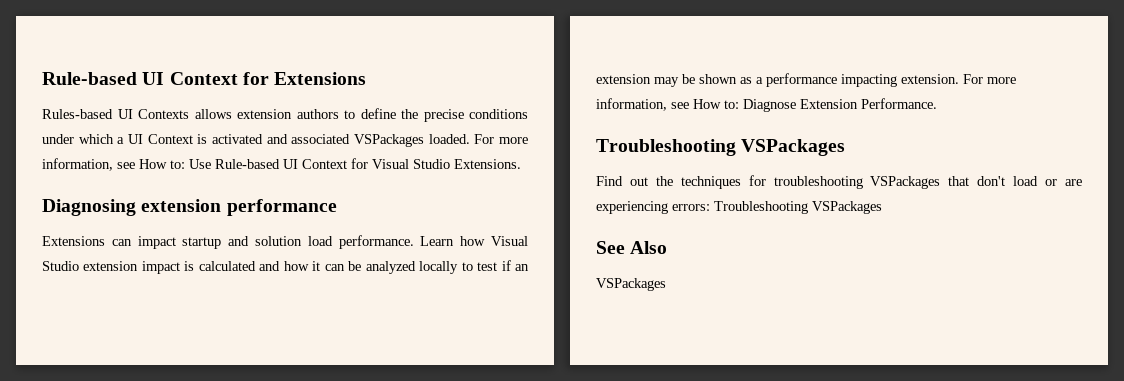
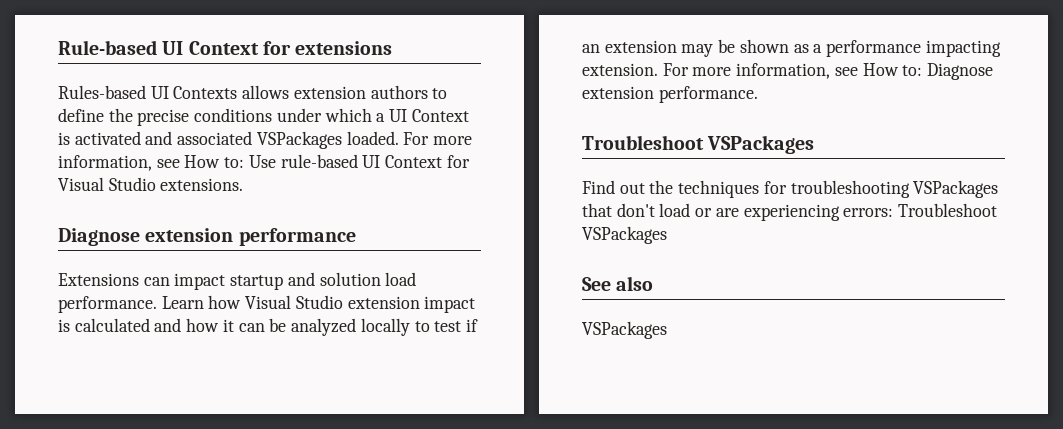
[42,72,367,85] Rule-based UI Context for Extensions -> [58,40,393,55] Rule-based UI Context for extensions
[215,159,280,169] Rule-based -> [280,154,358,168] rule-based
[454,159,521,169] [42,199,136,216] Extensions. // Diagnosing -> [160,178,244,191] [58,228,140,246] extensions. // Diagnose
[800,98,937,109] [596,139,736,156] Extension Performance. // Troubleshooting -> [582,86,758,103] [582,135,704,150] extension performance. // Troubleshoot
[714,201,808,214] Troubleshooting -> [898,203,998,217] Troubleshoot
[630,241,668,254] Also -> [616,276,654,291] also

